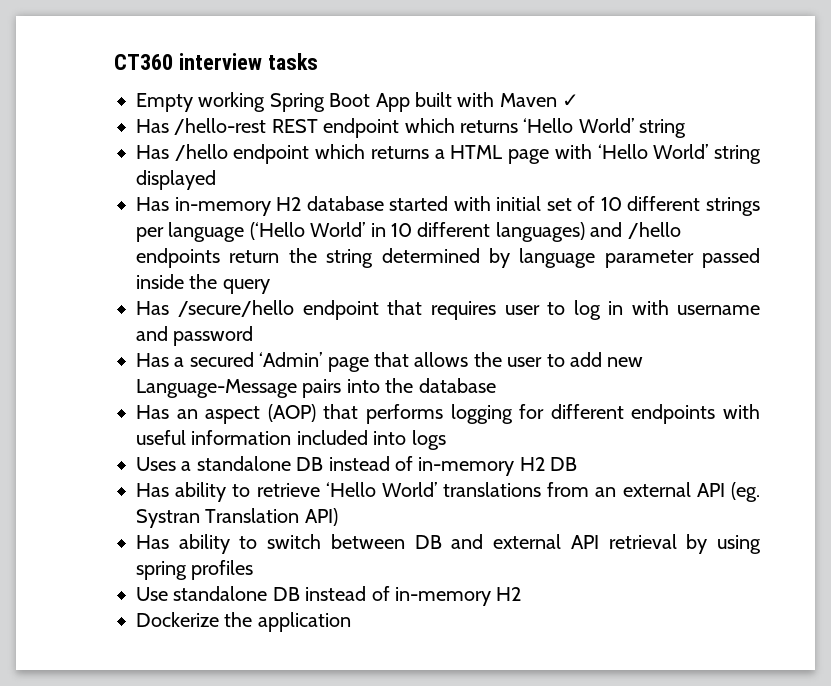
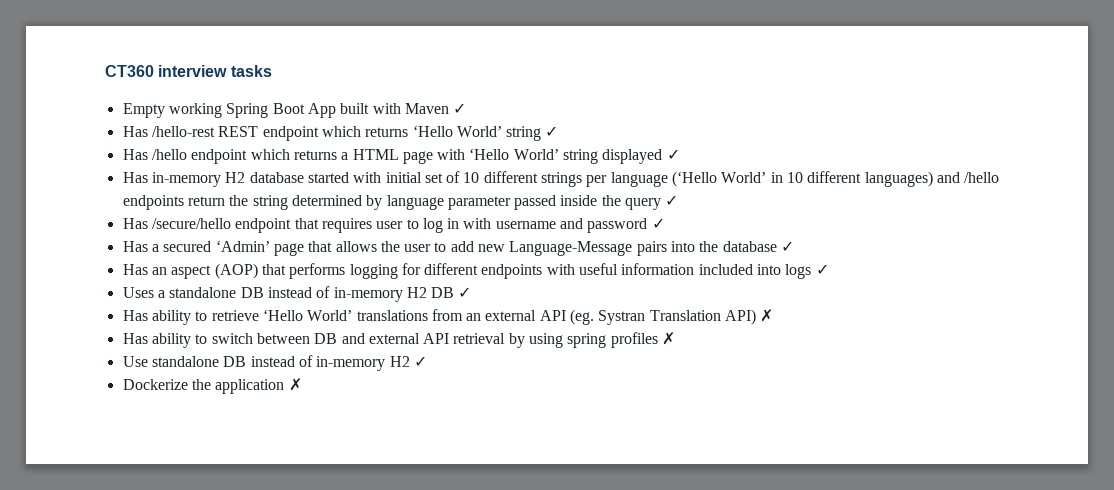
(687, 128) none -> [545,126,559,137] ✓
(216, 180) none -> [666,149,680,160] ✓
(270, 286) none -> [665,195,679,206] ✓
(254, 336) none -> [651,218,665,229] ✓
(496, 385) none -> [781,241,795,252] ✓
(446, 440) none -> [815,264,829,275] ✓
(578, 464) none -> [458,287,472,298] ✓
(338, 517) none -> [760,309,774,322] ✗
(254, 570) none -> [662,332,676,345] ✗
(522, 594) none -> [413,356,427,367] ✓
(351, 622) none -> [288,378,302,391] ✗

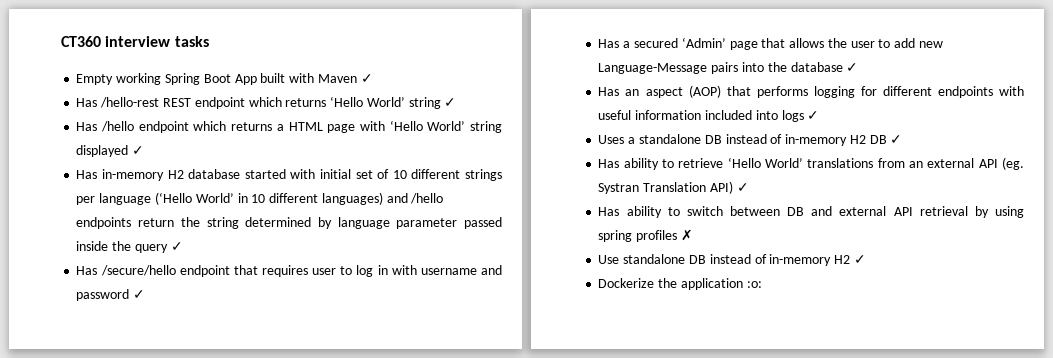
[760,309,774,322] ✗ -> [736,183,749,192] ✓
[288,378,302,391] ✗ -> [746,281,762,288] :o:

